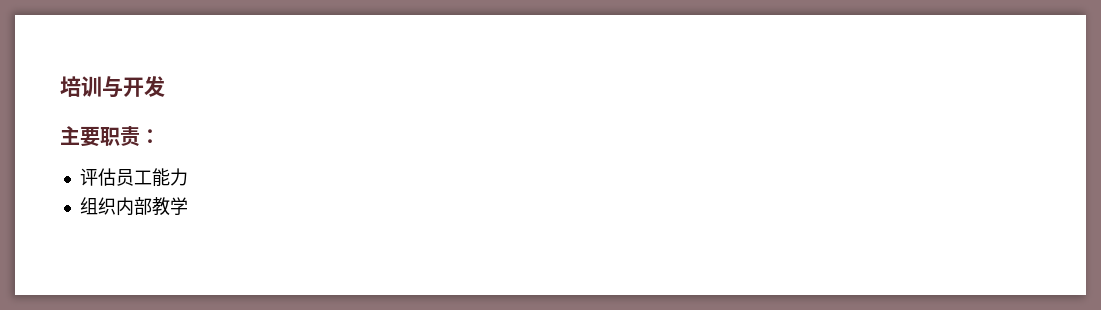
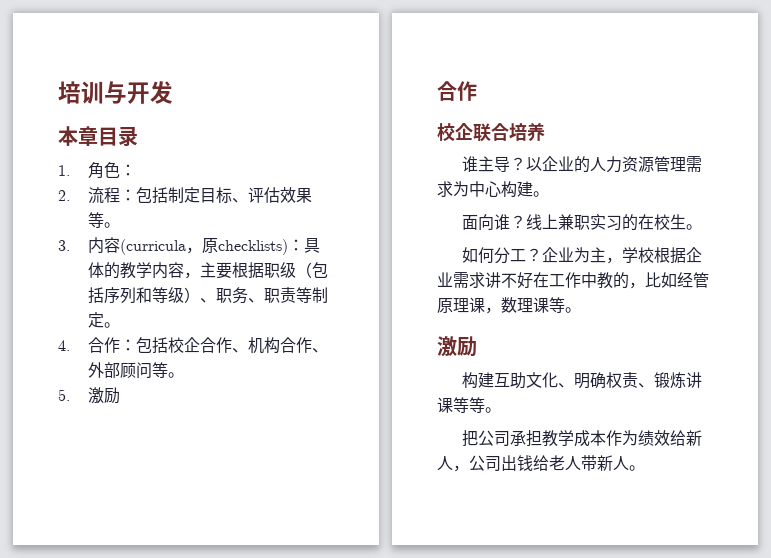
[60,126,160,147] [79,168,188,187] [79,197,188,216] 主要职责： // 评估员工能力 // 组织内部教学 -> [58,126,138,147] [58,162,136,179] [58,187,312,204] [87,212,120,228] [58,237,320,255] [87,262,328,279] [87,287,328,304] [87,312,120,328] [58,337,328,354] [87,362,184,379] [58,387,120,404] [437,81,477,101] [437,123,545,142] [461,156,702,173] [437,181,549,198] [461,214,702,231] [461,247,702,264] [437,272,709,289] [437,297,581,314] [437,336,477,357] [461,372,702,389] [437,397,501,413] [461,430,702,447] [437,455,645,472] 本章目录 // 1.角色： // 2.流程：包括制定目标、评估效果等。 // 3.内容(curricula，原checklists)：具体的教学内容，主要根据职级（包括序列和等级）、职务、职责等制定。 // 4.合作：包括校企合作、机构合作、外部顾问等。 // 5.激励 // 合作 // 校企联合培养 // 谁主导？以企业的人力资源管理需求为中心构建。 // 面向谁？线上兼职实习的在校生。 // 如何分工？企业为主，学校根据企业需求讲不好在工作中教的，比如经管原理课，数理课等。 // 激励 // 构建互助文化、明确权责、锻炼讲课等等。 // 把公司承担教学成本作为绩效给新人，公司出钱给老人带新人。

